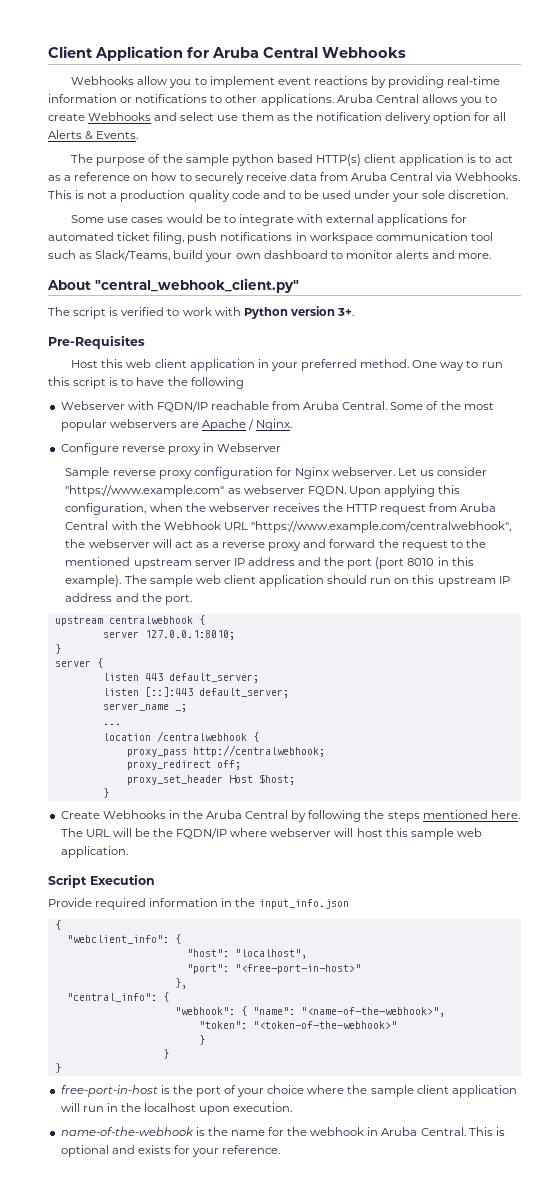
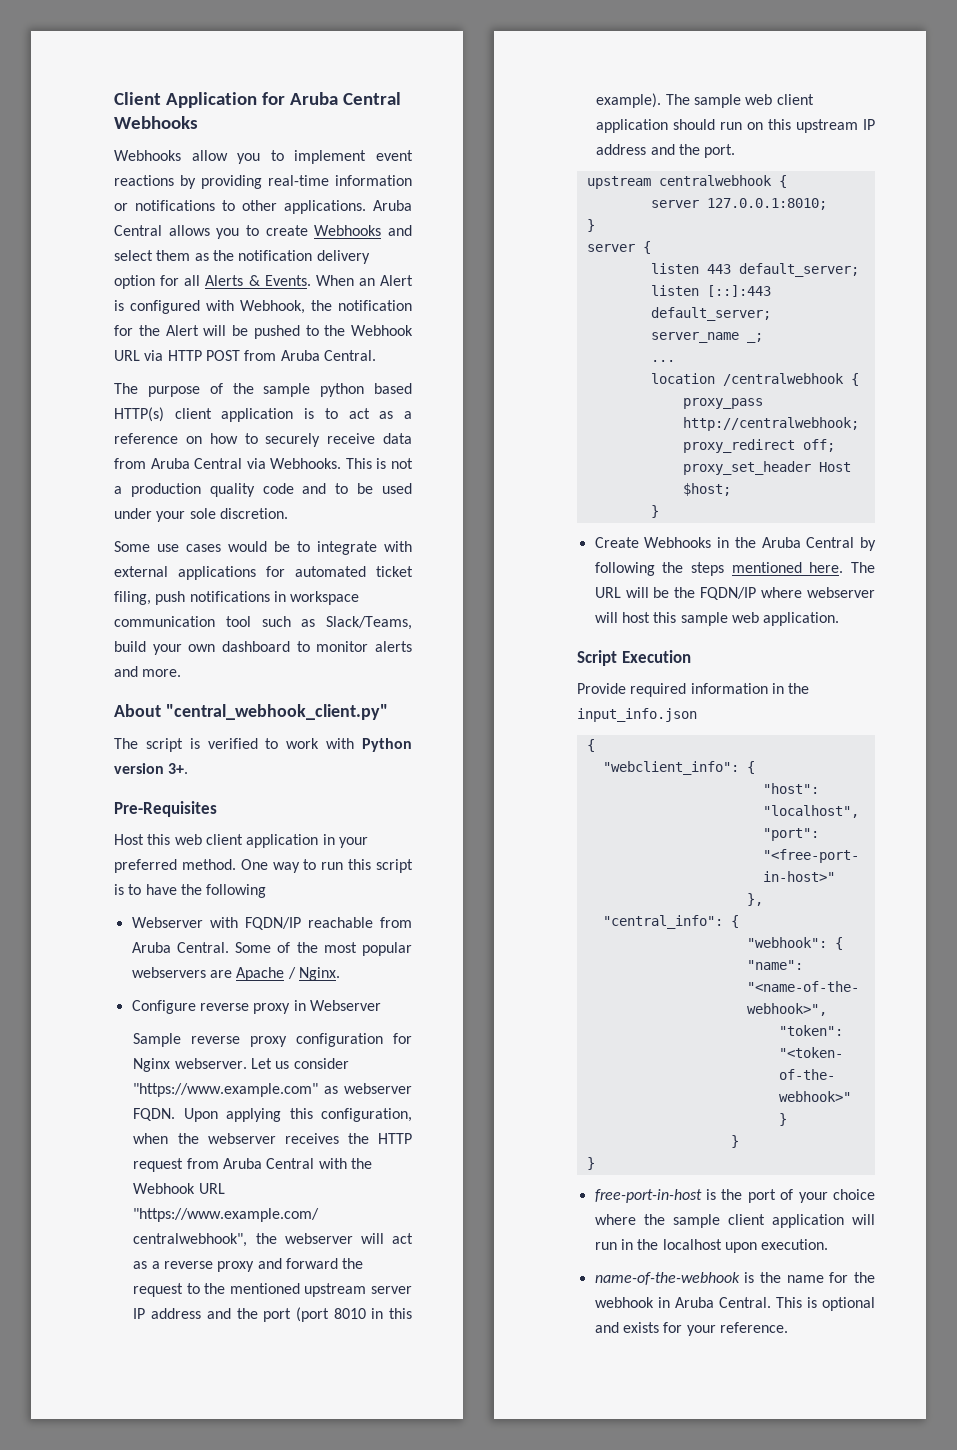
[217,115,239,121] use -> (153, 255) none
(139, 135) none -> [315,275,413,286] [114,300,412,314] [114,325,413,339] [114,350,376,361] When an Alert is configured with Webhook, the notification for the Alert will be pushed to the Webhook URL via HTTP POST from Aruba Central.

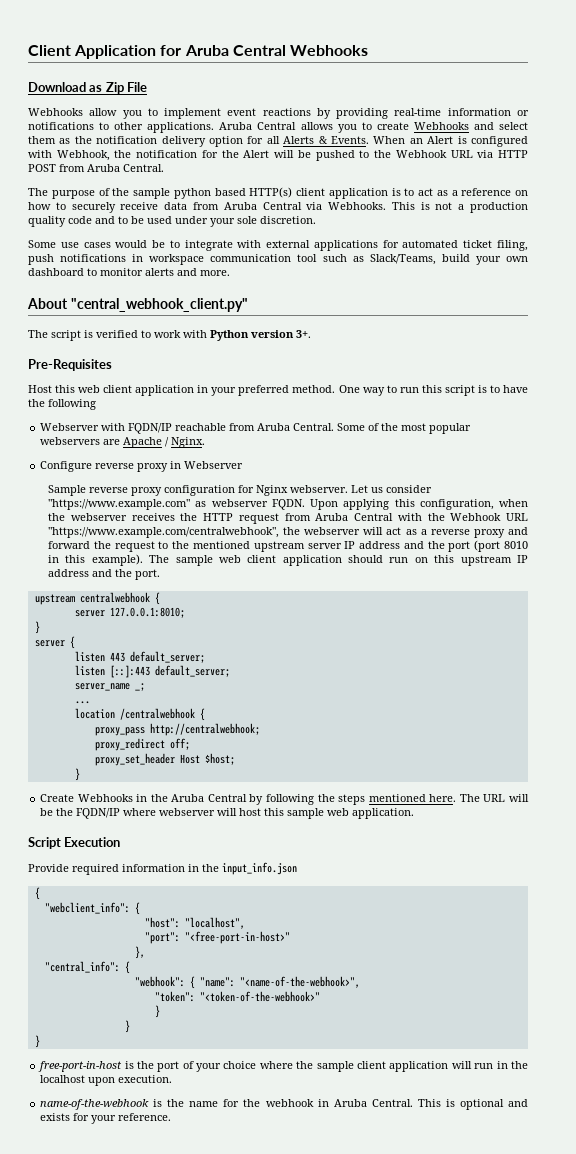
(198, 122) none -> [28,82,148,94] // Download as Zip File

